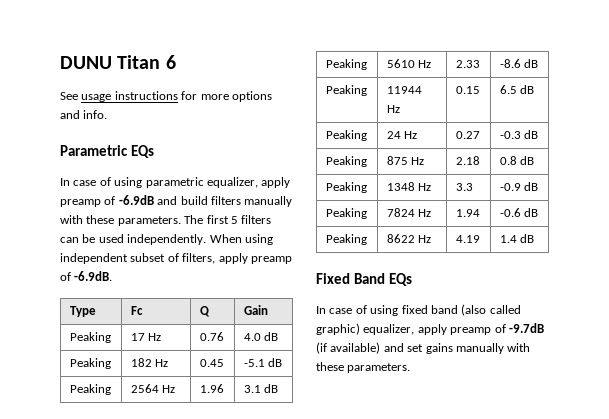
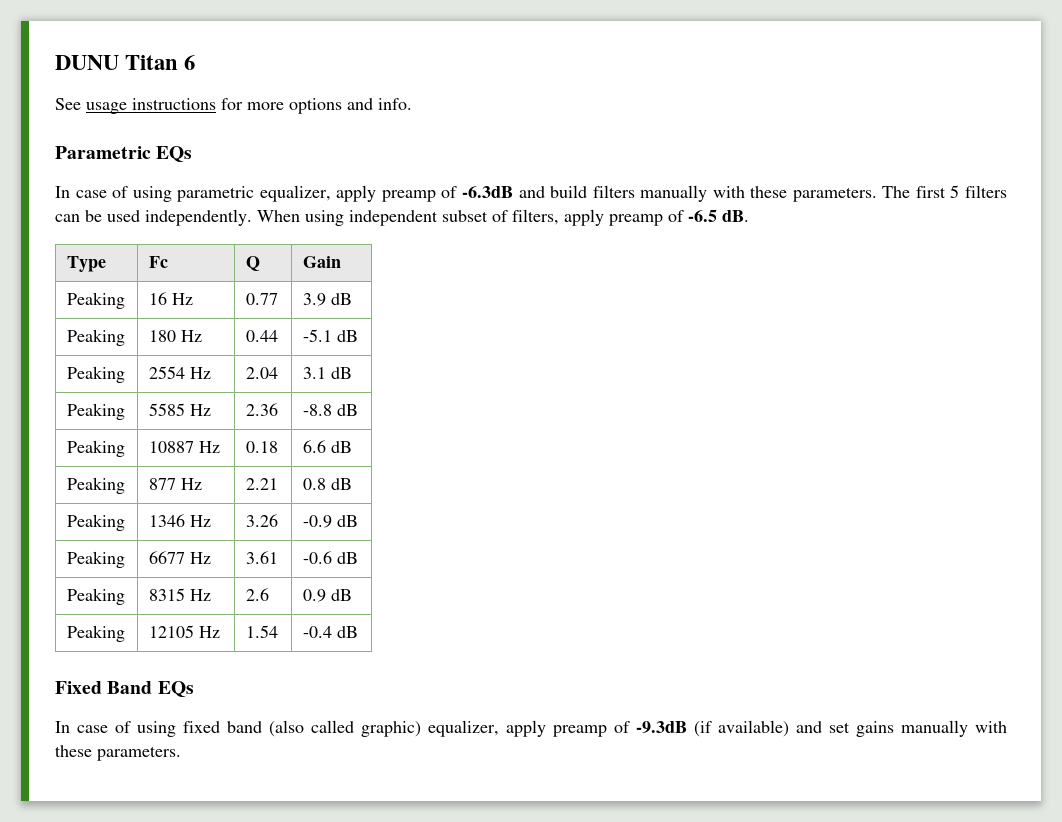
[118,195,154,205] -6.9dB -> [461,186,513,198] -6.3dB
[74,271,113,281] -6.9dB. -> [688,210,749,222] -6.5 dB.
[130,333,162,341] [199,332,224,341] [243,332,279,341] [69,358,111,369] [130,358,169,367] [199,359,224,367] 17 Hz | 0.76 | 4.0 dB // Peaking | 182 Hz | 0.45 -> [148,292,193,305] [245,293,278,305] [302,293,352,306] [66,329,125,346] [148,330,202,342] [245,330,278,342] 16 Hz | 0.77 | 3.9 dB // Peaking | 180 Hz | 0.44
[130,384,176,393] [199,384,224,393] 2564 Hz | 1.96 -> [148,366,211,379] [245,367,278,379] 2554 Hz | 2.04
[386,59,432,68] [455,60,480,68] [499,59,539,68] [325,85,367,96] [386,86,422,94] [386,105,400,113] [455,86,480,94] [499,85,535,94] [325,130,367,141] [386,131,418,139] [455,131,480,139] [499,130,539,139] [325,156,367,167] [386,156,425,165] [455,156,480,165] 5610 Hz | 2.33 | -8.6 dB // Peaking | 11944 Hz | 0.15 | 6.5 dB // Peaking | 24 Hz | 0.27 | -0.3 dB // Peaking | 875 Hz | 2.18 -> [148,403,211,416] [245,403,278,416] [302,404,358,416] [66,440,125,457] [148,441,220,453] [245,441,278,453] [302,440,352,453] [66,477,125,494] [148,478,202,490] [245,478,278,490] 5585 Hz | 2.36 | -8.8 dB // Peaking | 10887 Hz | 0.18 | 6.6 dB // Peaking | 877 Hz | 2.21
[386,182,432,191] [455,183,473,191] 1348 Hz | 3.3 -> [148,514,211,527] [245,514,278,527] 1346 Hz | 3.26
[386,208,432,217] [455,209,480,217] 7824 Hz | 1.94 -> [148,551,211,564] [245,551,278,564] 6677 Hz | 3.61
[386,234,432,243] [455,235,480,243] [499,235,517,243] 8622 Hz | 4.19 | 1.4 -> [148,588,211,601] [245,588,269,601] [302,589,352,602] [66,625,125,642] [148,625,220,638] [245,625,278,638] [302,626,332,638] 8315 Hz | 2.6 | 0.9 dB // Peaking | 12105 Hz | 1.54 | -0.4
[508,323,544,333] -9.7dB -> [636,721,687,733] -9.3dB

